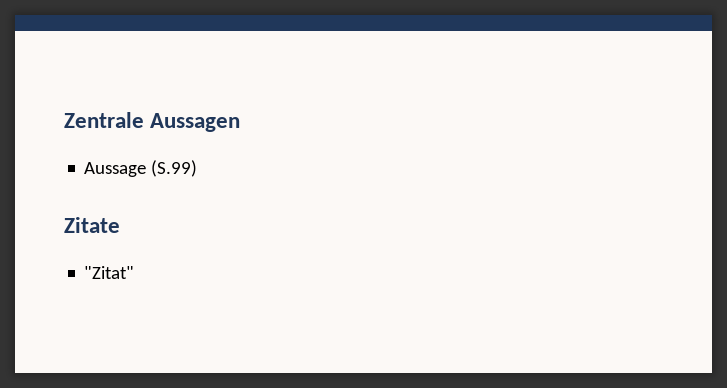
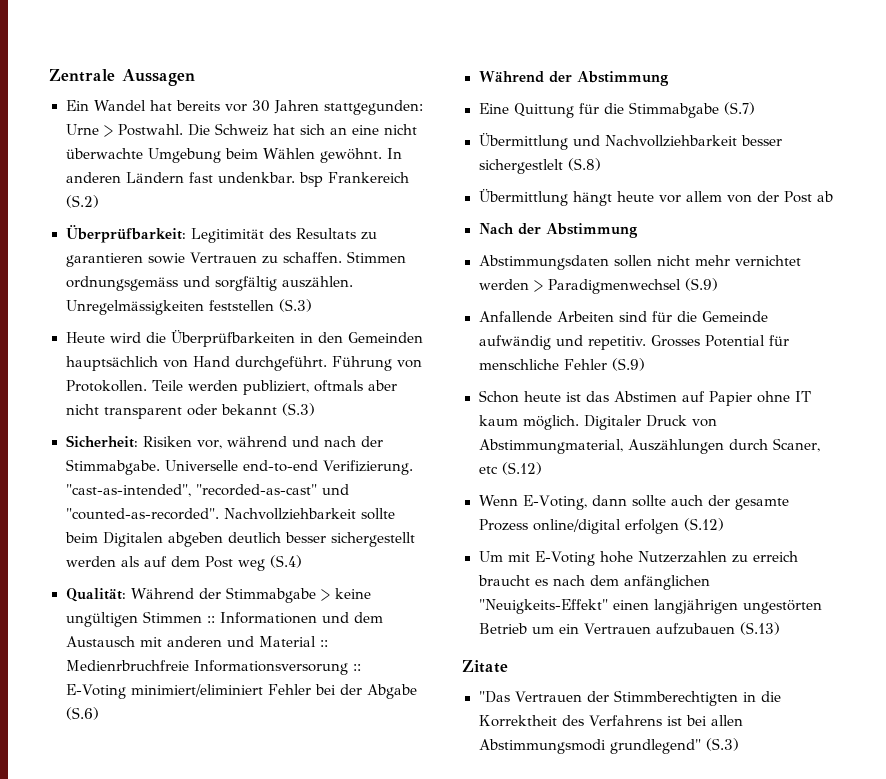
[84,160,198,177] [64,217,120,233] [84,266,135,279] Aussage (S.99) // Zitate // "Zitat" -> [65,100,424,115] [65,123,417,137] [65,148,402,163] [65,172,410,187] [65,195,99,208] [65,225,377,243] [65,251,407,267] [65,276,353,291] [65,299,312,315] [65,330,423,347] [65,356,422,371] [65,380,398,395] [65,403,315,419] [65,435,383,449] [65,459,414,475] [65,484,349,497] [65,508,395,520] [64,532,415,547] [65,555,302,571] [65,587,371,603] [65,611,383,627] [65,636,328,647] [65,660,361,675] [65,684,418,699] [65,707,99,720] [478,71,669,86] [478,102,755,118] [478,133,782,150] [478,158,601,174] [478,189,833,206] [478,223,638,238] [478,255,801,270] [478,278,718,294] [478,311,768,322] [478,335,790,350] [478,358,645,371] [478,390,811,406] [478,415,717,430] [478,438,820,454] [478,462,542,475] [478,495,790,510] [478,518,724,534] [478,551,799,566] [477,575,710,590] [478,599,822,614] [478,622,781,635] [462,660,508,673] [478,690,782,706] [478,715,744,727] [478,738,739,754] Ein Wandel hat bereits vor 30 Jahren stattgegunden: Urne > Postwahl. Die Schweiz hat sich an eine nicht überwachte Umgebung beim Wählen gewöhnt. In anderen Ländern fast undenkbar. bsp Frankereich (S.2) // Überprüfbarkeit: Legitimität des Resultats zu garantieren sowie Vertrauen zu schaffen. Stimmen ordnungsgemäss und sorgfältig auszählen. Unregelmässigkeiten feststellen (S.3) // Heute wird die Überprüfbarkeiten in den Gemeinden hauptsächlich von Hand durchgeführt. Führung von Protokollen. Teile werden publiziert, oftmals aber nicht transparent oder bekannt (S.3) // Sicherheit: Risiken vor, während und nach der Stimmabgabe. Universelle end-to-end Verifizierung. "cast-as-intended", "recorded-as-cast" und "counted-as-recorded". Nachvollziehbarkeit sollte beim Digitalen abgeben deutlich besser sichergestellt werden als auf dem Post weg (S.4) // Qualität: Während der Stimmabgabe > keine ungültigen Stimmen :: Informationen und dem Austausch mit anderen und Material :: Medienrbruchfreie Informationsversorung :: E-Voting minimiert/eliminiert Fehler bei der Abgabe (S.6) // Während der Abstimmung // Eine Quittung für die Stimmabgabe (S.7) // Übermittlung und Nachvollziehbarkeit besser sichergestlelt (S.8) // Übermittlung hängt heute vor allem von der Post ab // Nach der Abstimmung // Abstimmungsdaten sollen nicht mehr vernichtet werden > Paradigmenwechsel (S.9) // Anfallende Arbeiten sind für die Gemeinde aufwändig und repetitiv. Grosses Potential für menschliche Fehler (S.9) // Schon heute ist das Abstimen auf Papier ohne IT kaum möglich. Digitaler Druck von Abstimmungmaterial, Auszählungen durch Scaner, etc (S.12) // Wenn E-Voting, dann sollte auch der gesamte Prozess online/digital erfolgen (S.12) // Um mit E-Voting hohe Nutzerzahlen zu erreich braucht es nach dem anfänglichen "Neuigkeits-Effekt" einen langjährigen ungestörten Betrieb um ein Vertrauen aufzubauen (S.13) // Zitate // "Das Vertrauen der Stimmberechtigten in die Korrektheit des Verfahrens ist bei allen Abstimmungsmodi grundlegend" (S.3)

